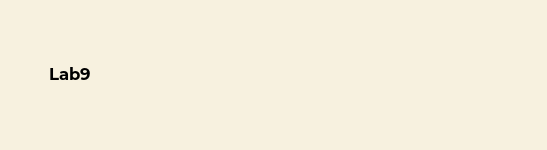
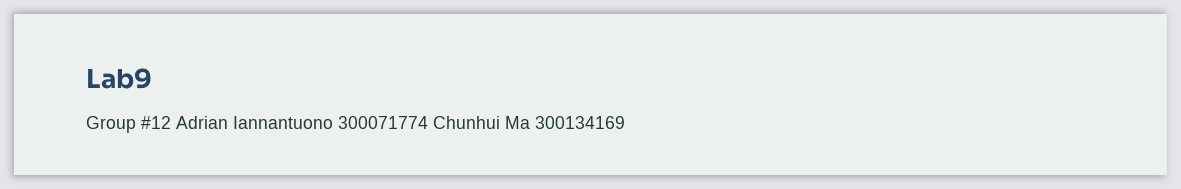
(91, 73) none -> [86,116,625,133] // Group #12 Adrian Iannantuono 300071774 Chunhui Ma 300134169

